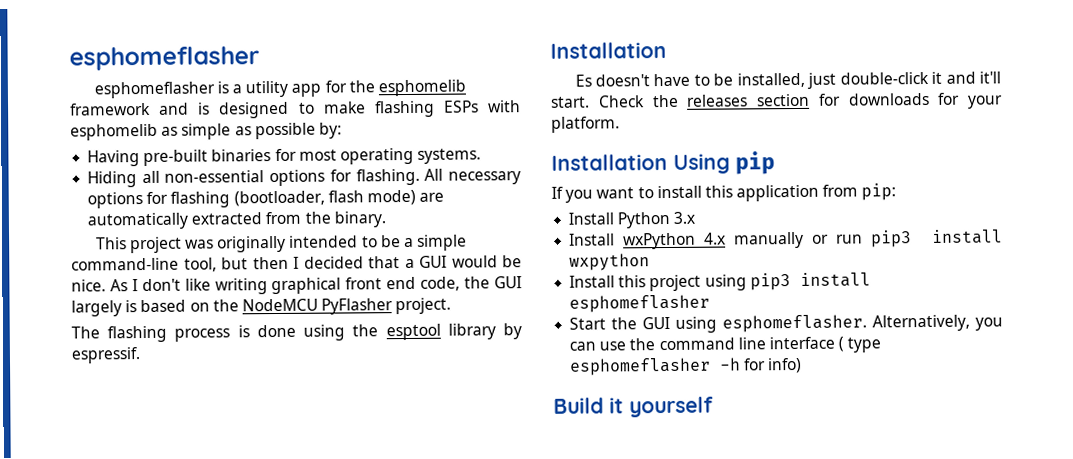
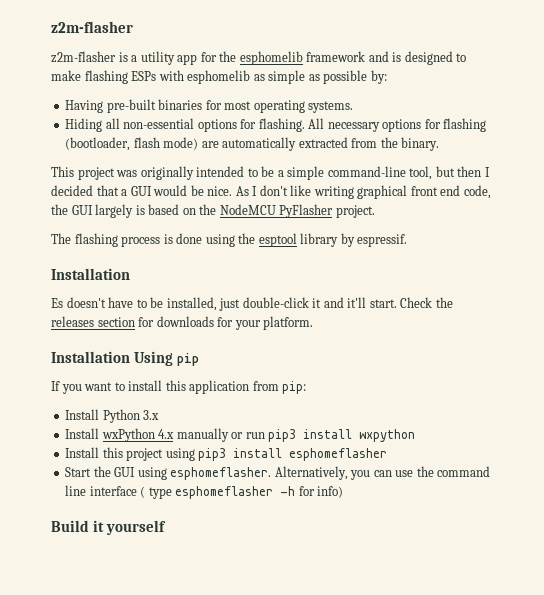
[69,46,260,71] [93,81,215,99] esphomeflasher // esphomeflasher -> [51,21,133,33] [51,51,116,63] z2m-flasher // z2m-flasher

